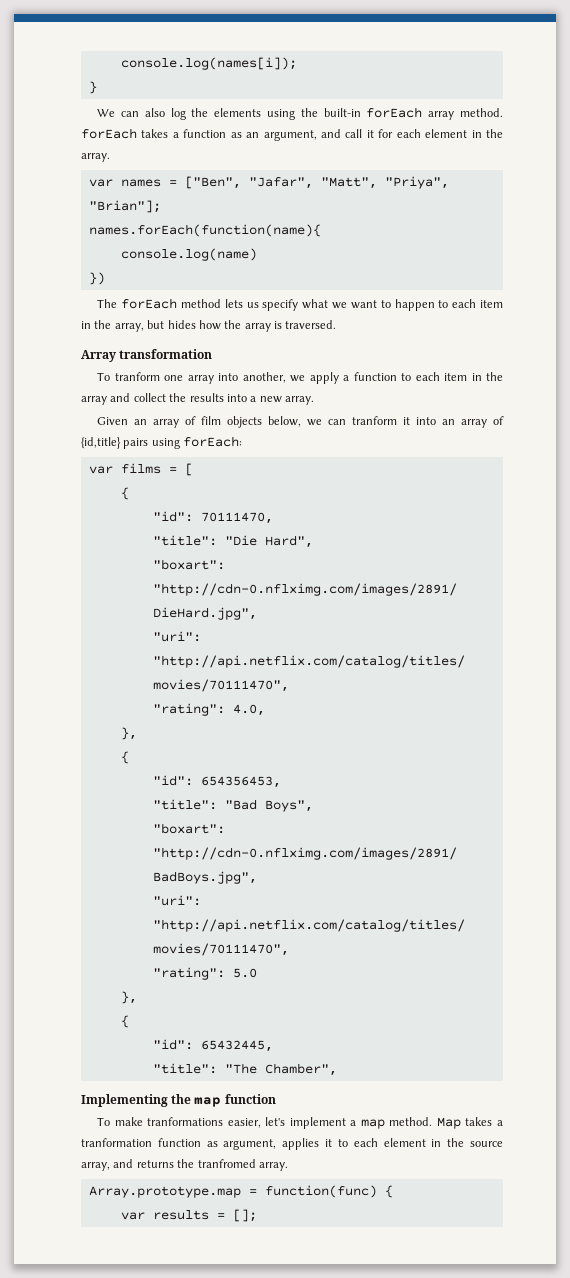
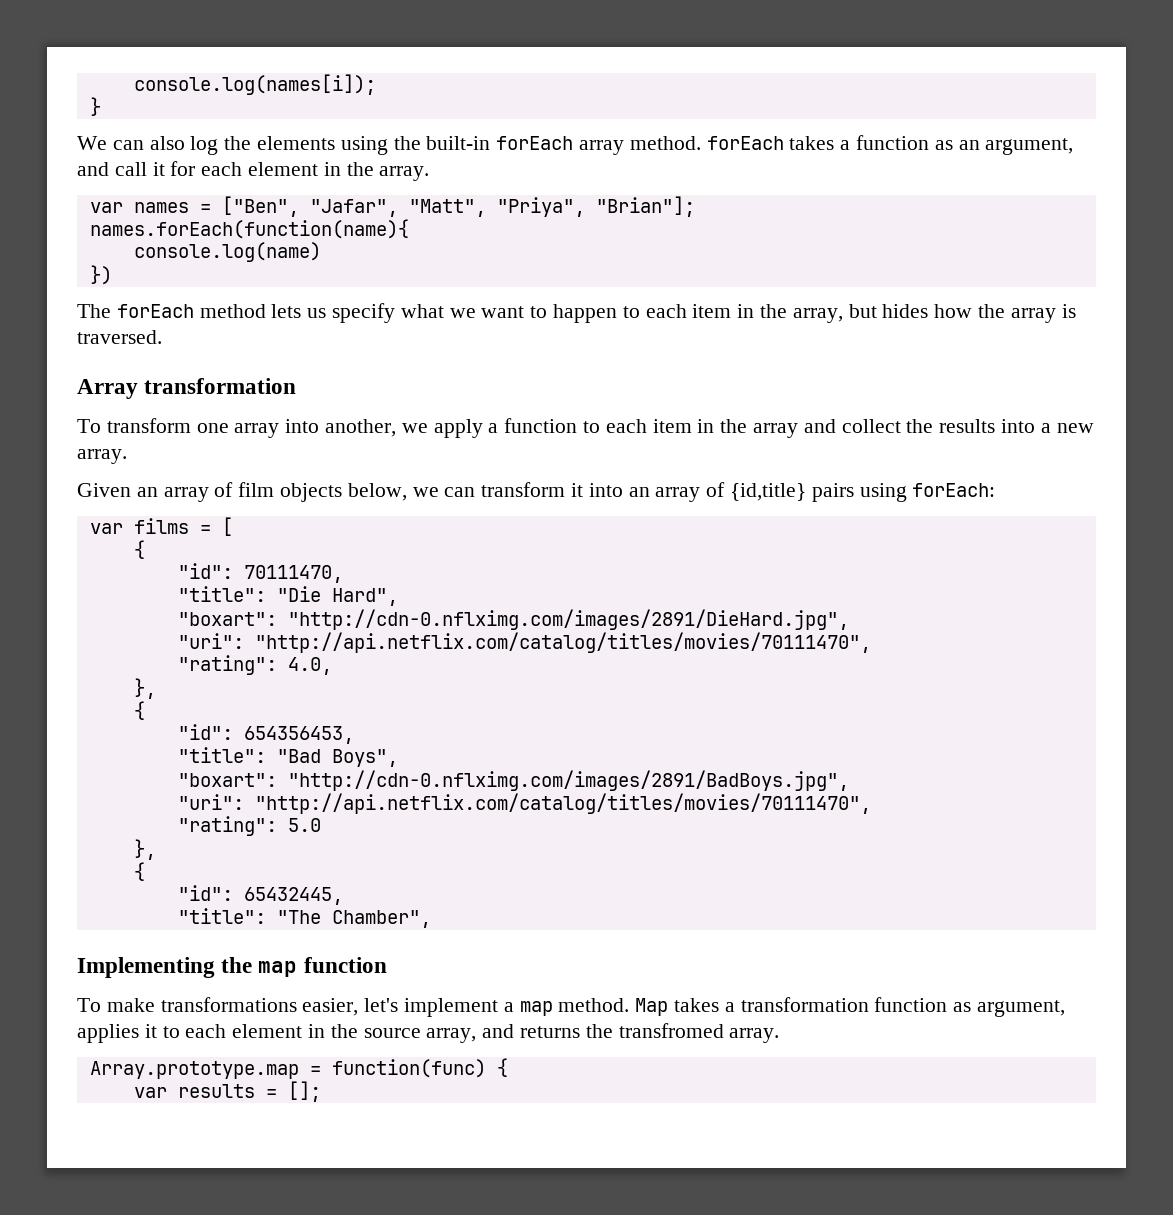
[114,372,160,381] tranform -> [106,418,191,433] transform
[352,416,398,425] tranform -> [481,482,566,497] transform
[147,1117,224,1126] tranformations -> [160,997,297,1012] transformations
[81,1138,152,1147] tranformation -> [740,997,869,1012] transformation
[197,1159,256,1168] tranfromed -> [618,1023,724,1038] transfromed

